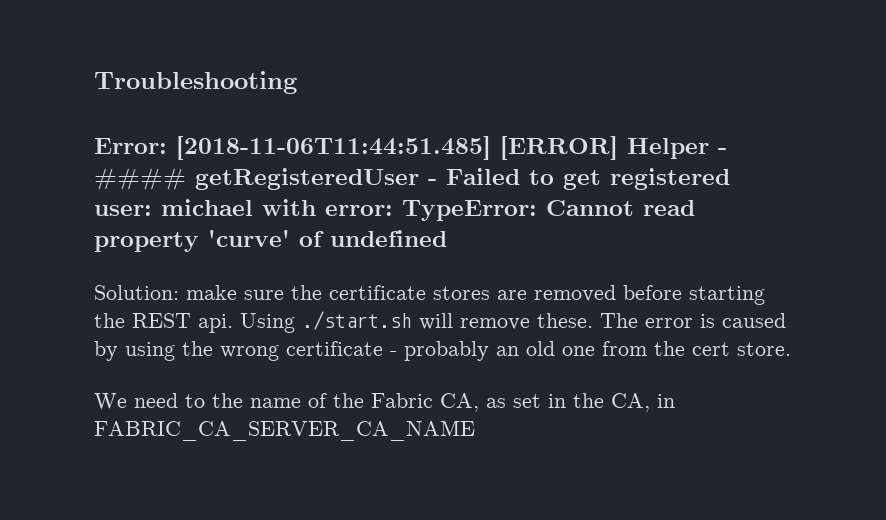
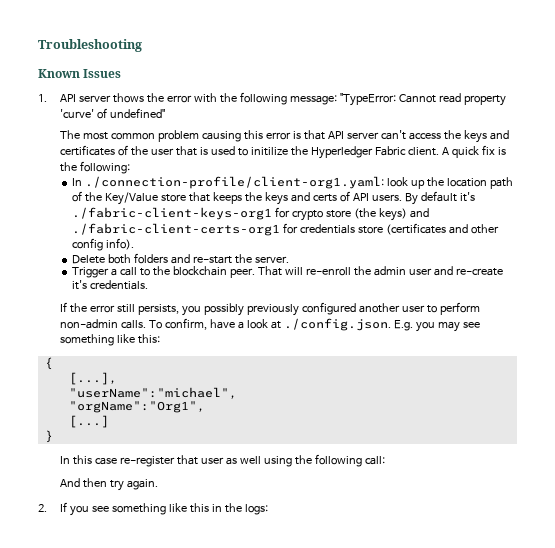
[94,136,727,160] [94,168,730,190] [94,199,537,221] Error: [2018-11-06T11:44:51.485] [ERROR] Helper - #### getRegisteredUser - Failed to get registered user: michael with error: TypeError: -> [38,69,122,78] [38,92,396,106] Known Issues // 1. API server thows the error with the following message: "TypeError:
[330,230,447,247] [94,285,765,305] [94,311,786,333] [94,341,791,361] [94,393,675,412] [94,420,475,441] undefined // Solution: make sure the certificate stores are removed before starting the REST api. Using ./start.sh will remove these. The error is caused by using the wrong certificate - probably an old one from the cert store. // We need to the name of the Fabric CA, as set in the CA, in FABRIC_CA_SERVER_CA_NAME -> [109,108,165,118] [59,130,509,143] [59,145,506,159] [59,161,130,174] [72,176,513,189] [72,191,475,205] [72,207,429,221] [72,223,499,236] [72,238,135,251] [72,253,289,264] [72,266,503,278] [72,280,149,290] [59,302,480,316] [59,318,480,332] [59,334,160,346] [44,357,53,370] [68,372,117,385] [68,387,237,399] [68,401,205,413] [68,415,109,428] [44,430,53,443] [59,454,385,467] [59,478,158,491] [38,502,268,516] undefined" // The most common problem causing this error is that API server can't access the keys and certificates of the user that is used to initilize the Hyperledger Fabric client. A quick fix is the following: // In ./connection-profile/client-org1.yaml: look up the location path of the Key/Value store that keeps the keys and certs of API users. By default it's ./fabric-client-keys-org1 for crypto store (the keys) and ./fabric-client-certs-org1 for credentials store (certificates and other config info). // Delete both folders and re-start the server. // Trigger a call to the blockchain peer. That will re-enroll the admin user and re-create it's credentials. // If the error still persists, you possibly previously configured another user to perform non-admin calls. To confirm, have a look at ./config.json. E.g. you may see something like this: // { // [...], // "userName":"michael", // "orgName":"Org1", // [...] // } // In this case re-register that user as well using the following call: // And then try again. // 2. If you see something like this in the logs:

